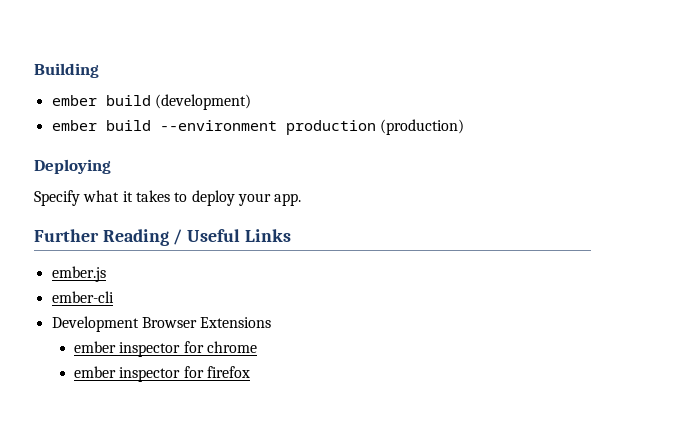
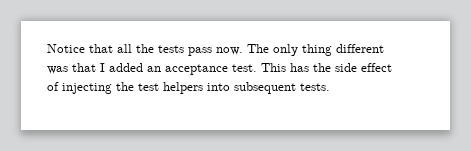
[34,63,99,78] [51,94,251,110] [51,119,464,135] [34,159,111,174] [34,190,302,206] [34,229,291,246] [51,266,106,282] [51,291,114,303] [51,316,272,332] [73,341,257,357] [73,366,250,382] Building // ember build (development) // ember build --environment production (production) // Deploying // Specify what it takes to deploy your app. // Further Reading / Useful Links // ember.js // ember-cli // Development Browser Extensions // ember inspector for chrome // ember inspector for firefox -> [47,44,384,56] [47,63,392,75] [47,82,330,94] Notice that all the tests pass now. The only thing different was that I added an acceptance test. This has the side effect of injecting the test helpers into subsequent tests.

